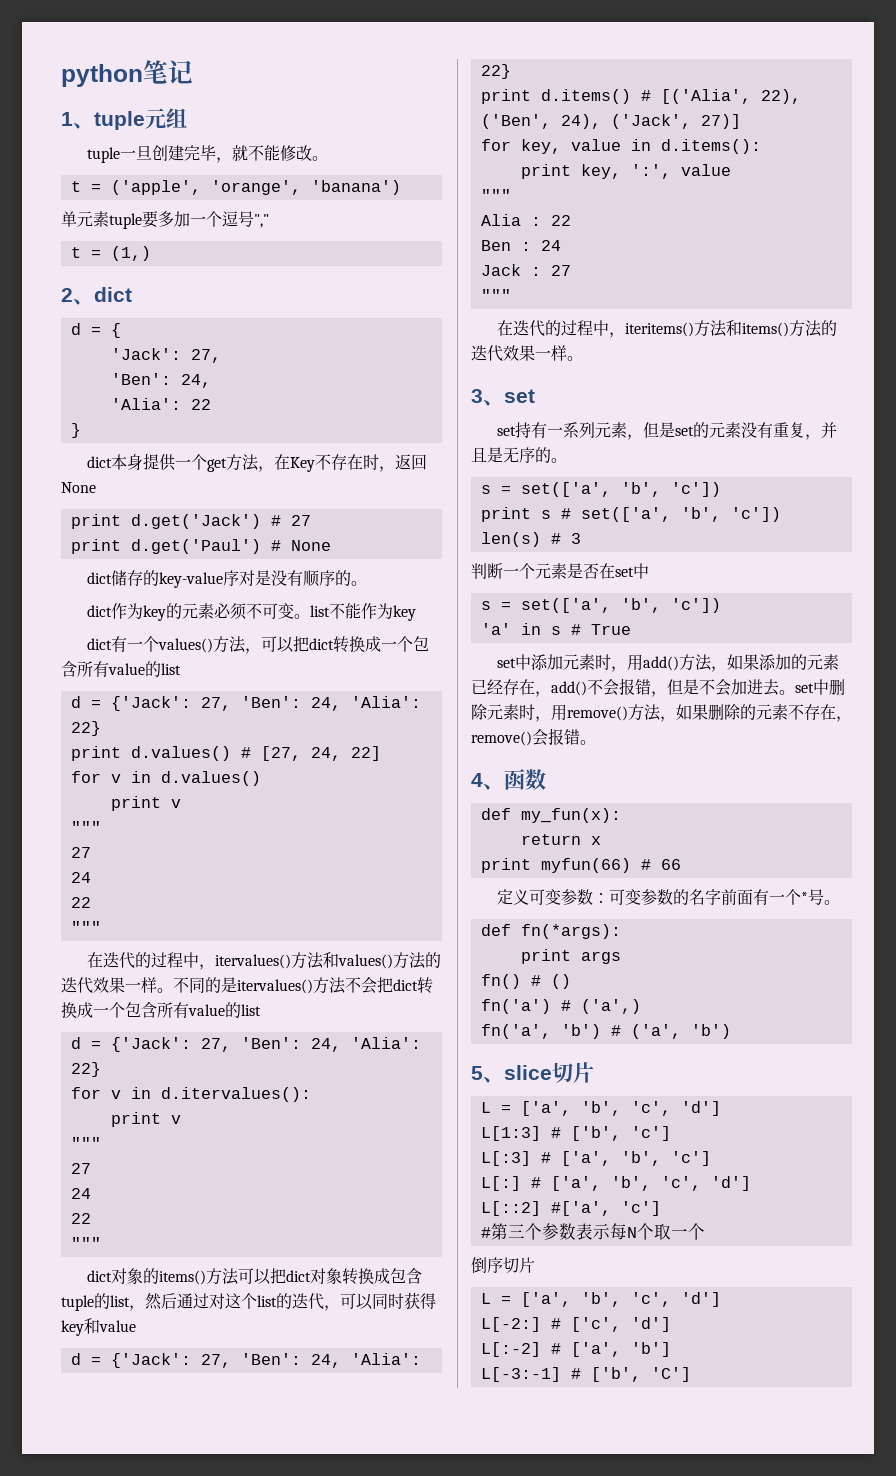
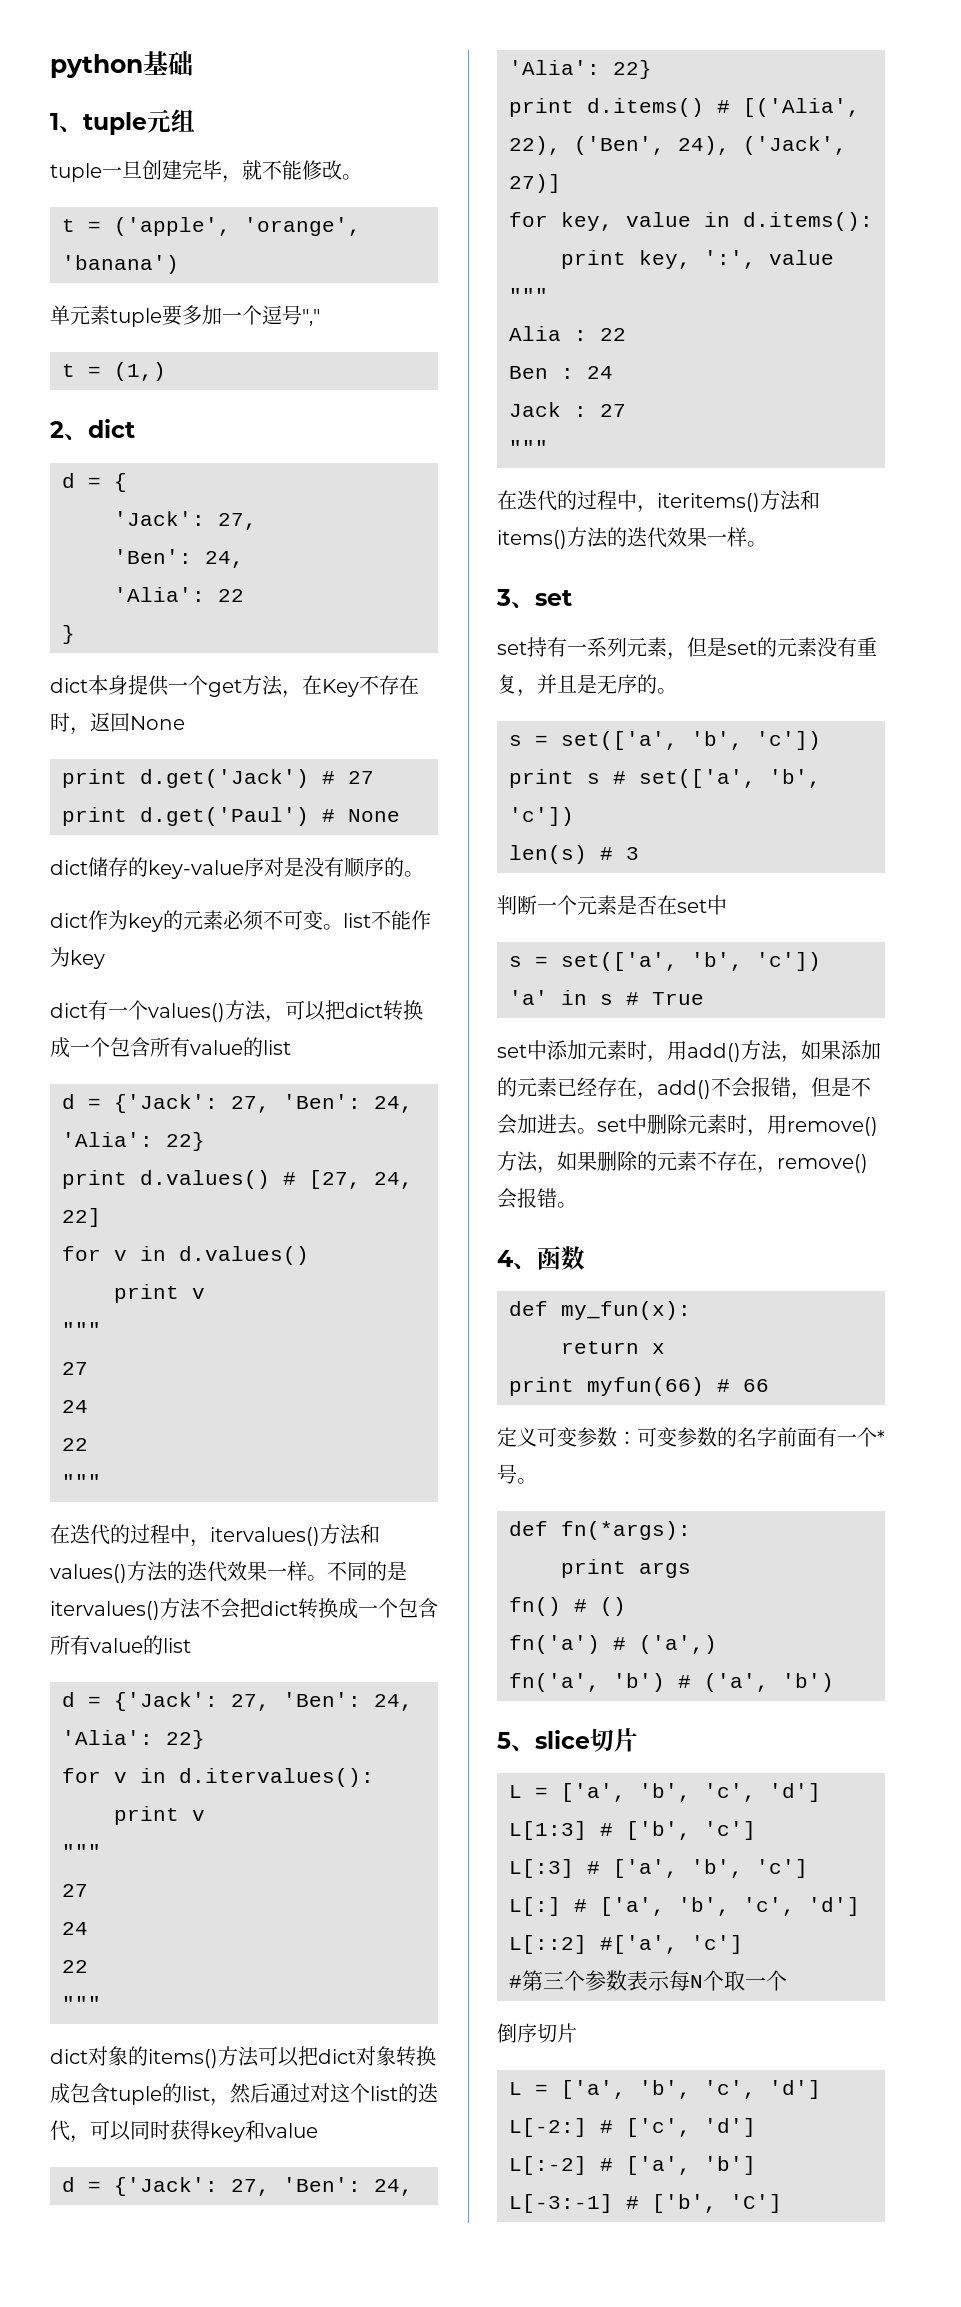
[143,60,193,84] 笔记 -> [143,51,193,76] 基础

